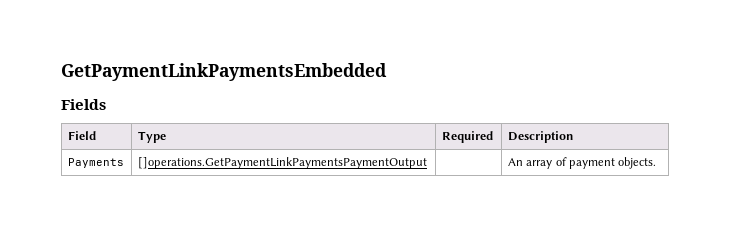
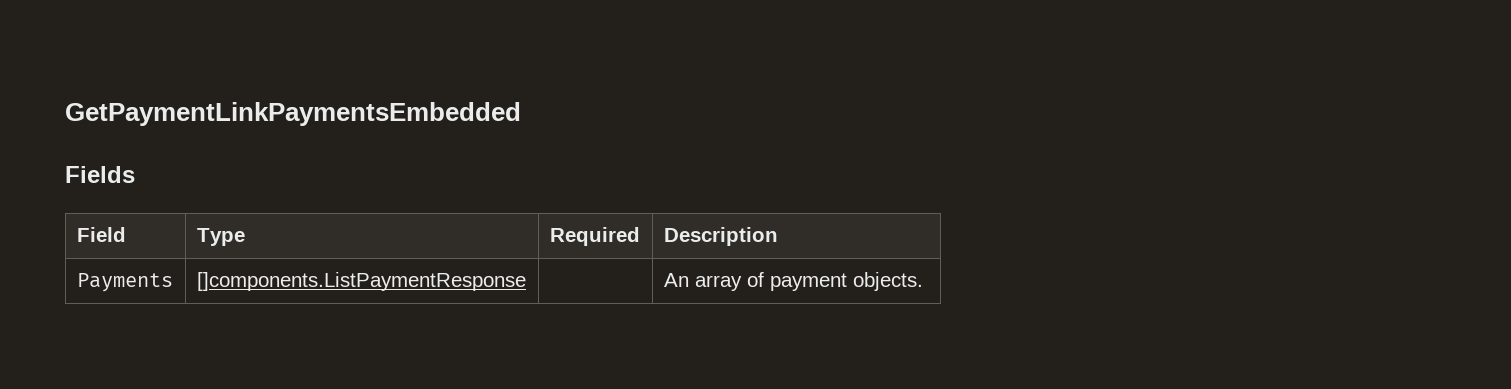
[137,157,427,169] []operations.GetPaymentLinkPaymentsPaymentOutput -> [196,272,526,291] []components.ListPaymentResponse

